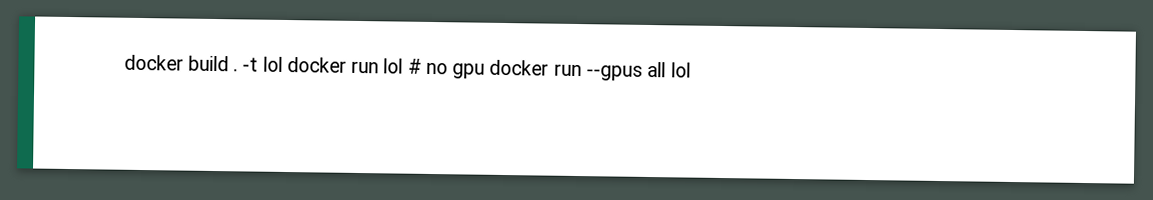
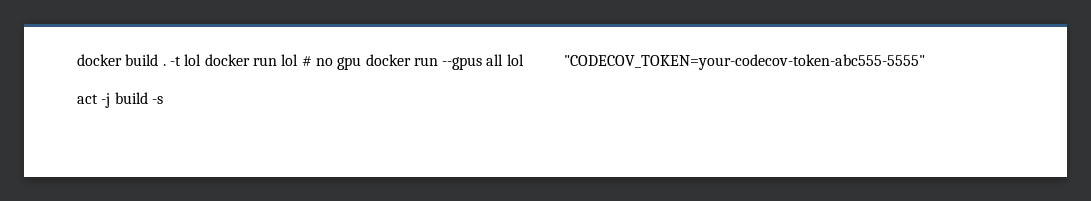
(691, 70) none -> [77,92,163,108] [564,54,925,70] // act -j build -s "CODECOV_TOKEN=your-codecov-token-abc555-5555"

